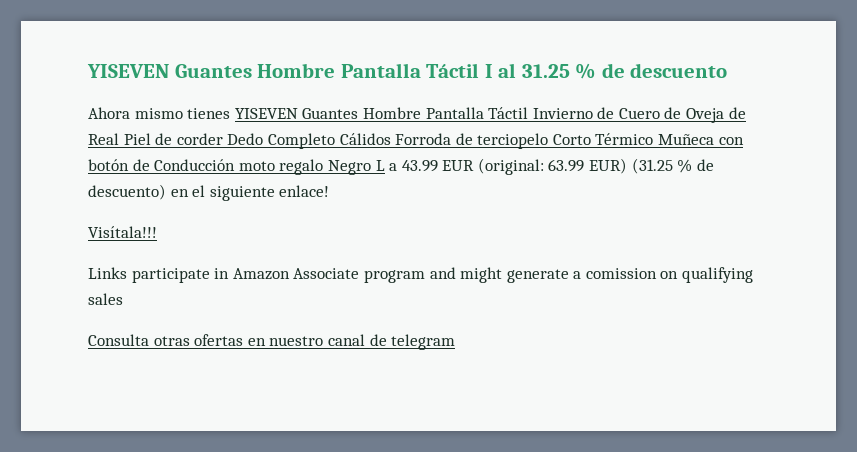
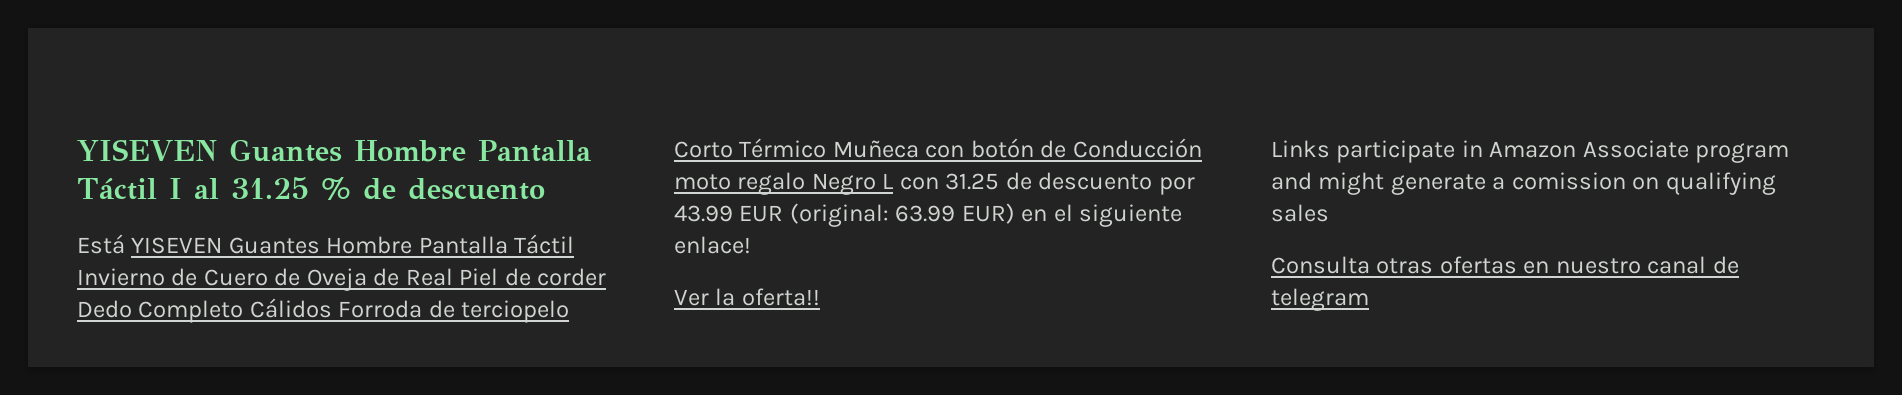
[88,107,231,119] Ahora mismo tienes -> [77,234,125,254] Está
[389,163,398,171] a -> [899,172,1195,195] con 31.25 de descuento por
[631,158,714,174] [88,184,166,200] (31.25 % de descuento) -> (1015, 213) none
[88,226,157,238] Visítala!!! -> [674,288,820,306] Ver la oferta!!

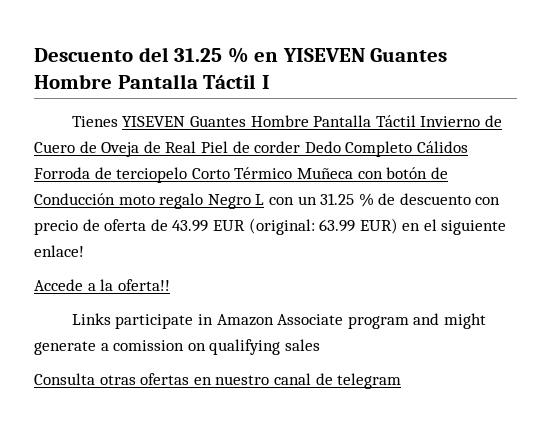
(77, 150) none -> [34,47,279,63] Descuento del 31.25 % en
[194,177,545,200] [77,234,125,254] al 31.25 % de descuento // Está -> [71,116,118,127] // Tienes
[945,172,1195,195] 31.25 de descuento por -> [297,193,501,207] [34,219,168,235] un 31.25 % de descuento con precio de oferta de
[674,289,709,306] Ver -> [34,279,96,291] Accede a

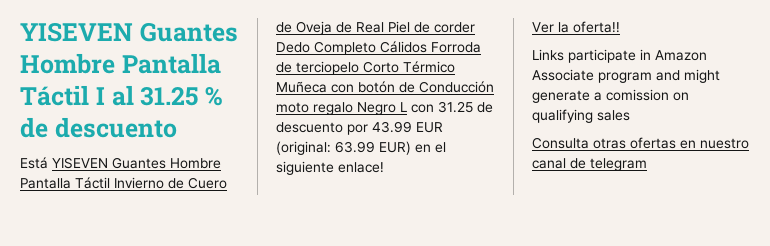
[34,47,279,63] Descuento del 31.25 % en -> (20, 32) none
[71,116,118,127] // Tienes -> [111,85,222,106] [20,117,177,138] [20,157,48,169] al 31.25 % de descuento // Está
[297,193,501,207] [34,219,168,235] un 31.25 % de descuento con precio de oferta de -> [438,101,493,113] [276,122,368,135] 31.25 de descuento por
[34,279,96,291] Accede a -> [532,22,554,33] Ver

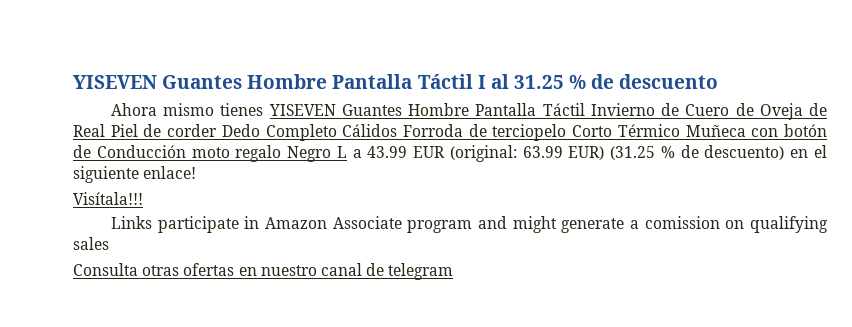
[20,157,48,169] Está -> [110,103,264,116] Ahora mismo tienes
[411,101,493,113] [276,122,368,135] con 31.25 de descuento por -> [352,149,362,158] a
(411, 148) none -> [610,145,785,160] (31.25 % de descuento)
[532,21,620,33] Ver la oferta!! -> [73,192,143,205] Visítala!!!

